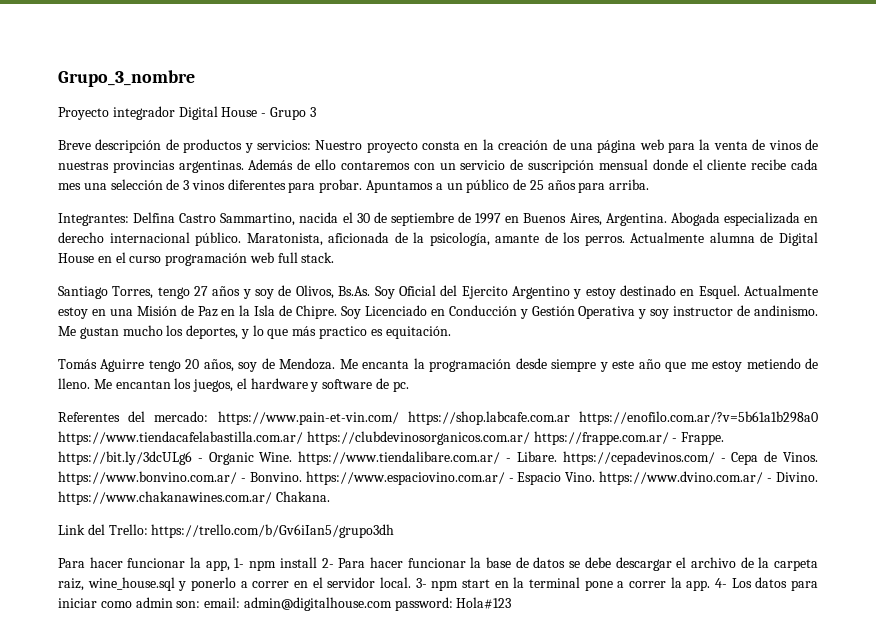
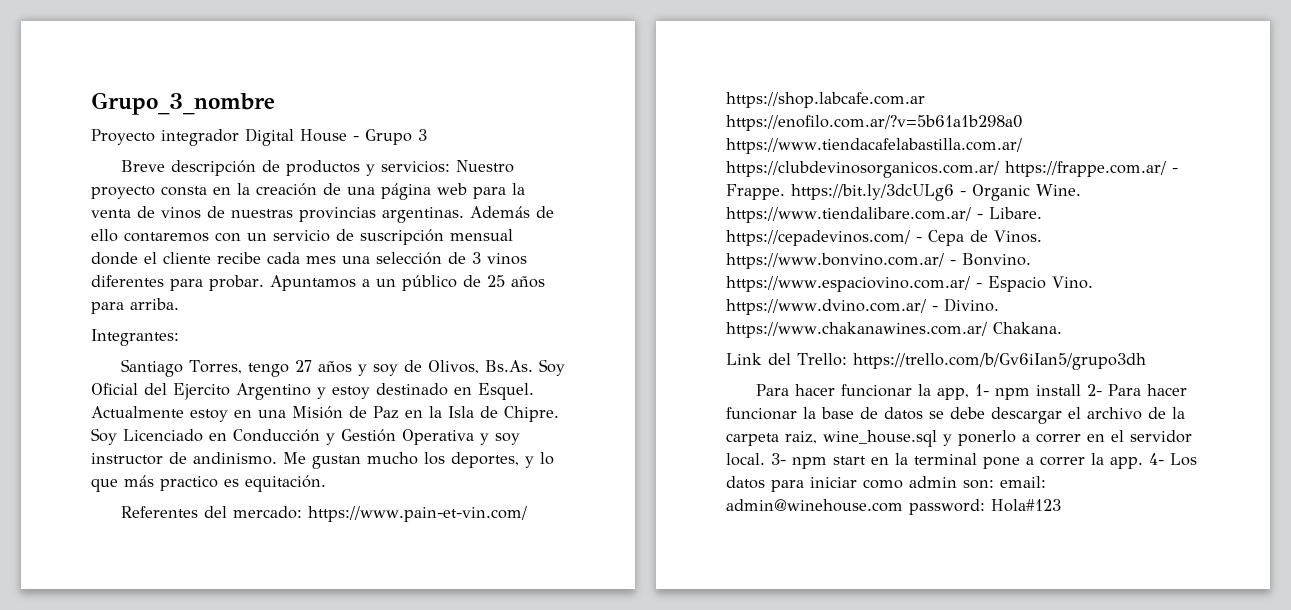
[133,212,819,226] [58,232,818,246] [58,252,335,266] Delfina Castro Sammartino, nacida el 30 de septiembre de 1997 en Buenos Aires, Argentina. Abogada especializada en derecho internacional público. Maratonista, aficionada de la psicología, amante de los perros. Actualmente alumna de Digital House en el curso programación web full stack. -> (179, 337) none
[58,358,819,372] [58,378,409,392] // Tomás Aguirre tengo 20 años, soy de Mendoza. Me encanta la programación desde siempre y este año que me estoy metiendo de lleno. Me encantan los juegos, el hardware y software de pc. -> (326, 483) none
[243,597,392,611] admin@digitalhouse.com -> [726,499,903,512] admin@winehouse.com

